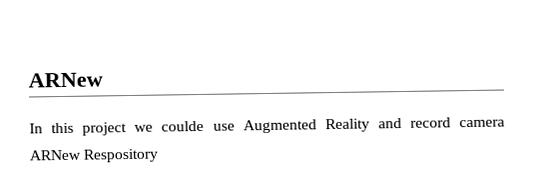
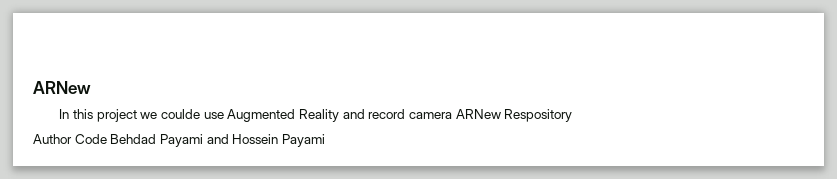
(159, 155) none -> [33,134,325,147] // Author Code Behdad Payami and Hossein Payami

